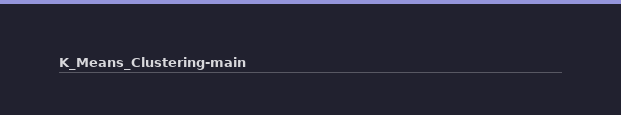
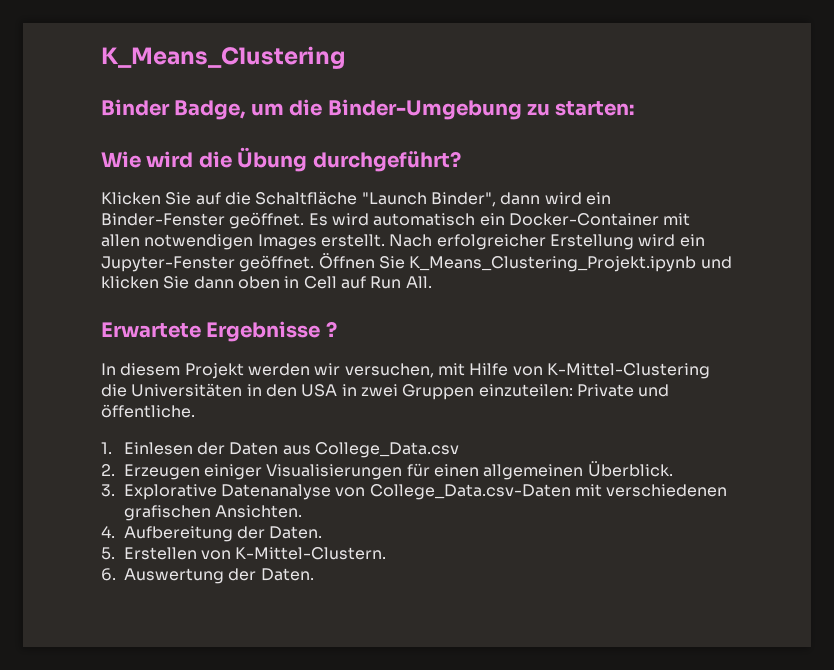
[59,57,246,70] K_Means_Clustering-main -> [101,46,345,69] [101,99,635,120] [101,147,461,172] [101,191,611,207] [101,212,691,229] [101,234,705,250] [101,253,732,272] [101,276,432,289] [101,321,337,342] [101,363,710,379] [101,383,670,400] [101,404,195,418] [101,442,459,458] [101,461,673,480] [101,484,728,500] [123,505,302,521] [101,526,323,542] [101,547,387,560] [101,568,314,584] K_Means_Clustering // Binder Badge, um die Binder-Umgebung zu starten: // Wie wird die Übung durchgeführt? // Klicken Sie auf die Schaltfläche "Launch Binder", dann wird ein Binder-Fenster geöffnet. Es wird automatisch ein Docker-Container mit allen notwendigen Images erstellt. Nach erfolgreicher Erstellung wird ein Jupyter-Fenster geöffnet. Öffnen Sie K_Means_Clustering_Projekt.ipynb und klicken Sie dann oben in Cell auf Run All. // Erwartete Ergebnisse ? // In diesem Projekt werden wir versuchen, mit Hilfe von K-Mittel-Clustering die Universitäten in den USA in zwei Gruppen einzuteilen: Private und öffentliche. // 1. Einlesen der Daten aus College_Data.csv // 2. Erzeugen einiger Visualisierungen für einen allgemeinen Überblick. // 3. Explorative Datenanalyse von College_Data.csv-Daten mit verschiedenen grafischen Ansichten. // 4. Aufbereitung der Daten. // 5. Erstellen von K-Mittel-Clustern. // 6. Auswertung der Daten.

